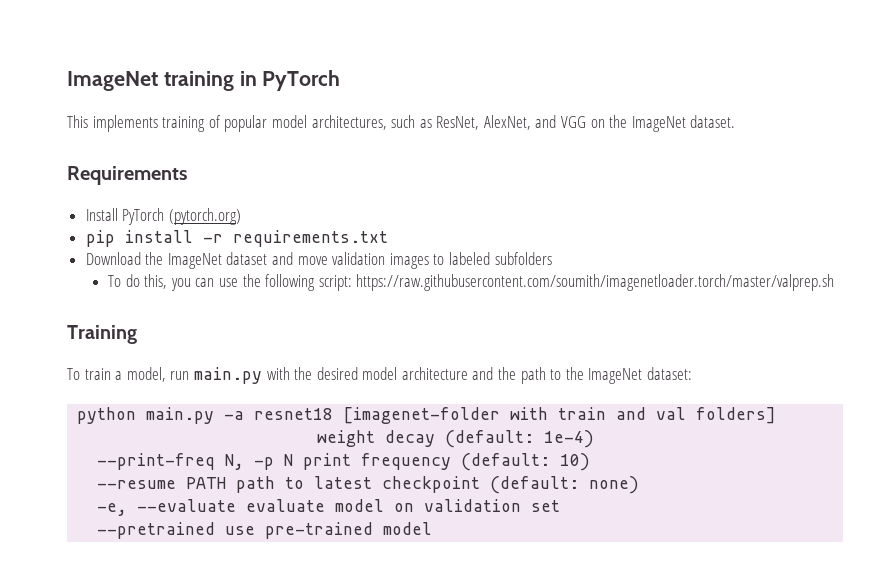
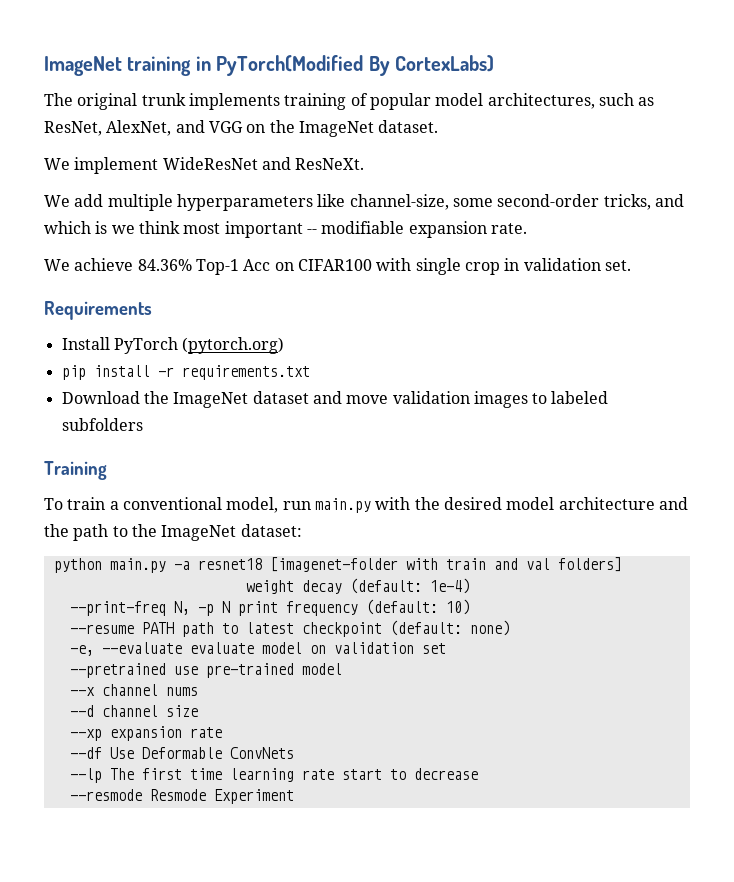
[262,70,341,91] [67,115,88,128] PyTorch // This -> [216,55,494,76] [44,93,186,110] PyTorch(Modified By CortexLabs) // The original trunk
(736, 121) none -> [44,157,365,174] [44,194,684,211] [44,221,527,238] [44,258,631,275] // We implement WideResNet and ResNeXt. // We add multiple hyperparameters like channel-size, some second-order tricks, and which is we think most important -- modifiable expansion rate. // We achieve 84.36% Top-1 Acc on CIFAR100 with single crop in validation set.
[108,274,835,291] // To do this, you can use the following script: https://raw.githubusercontent.com/soumith/imagenetloader.torch/master/valprep.sh -> (143, 424) none
(123, 375) none -> [122,497,222,510] conventional
(433, 528) none -> [69,684,198,696] [69,705,198,717] [69,726,222,741] [69,747,294,759] [69,768,478,783] [69,789,294,804] // --x channel nums // --d channel size // --xp expansion rate // --df Use Deformable ConvNets // --lp The first time learning rate start to decrease // --resmode Resmode Experiment

